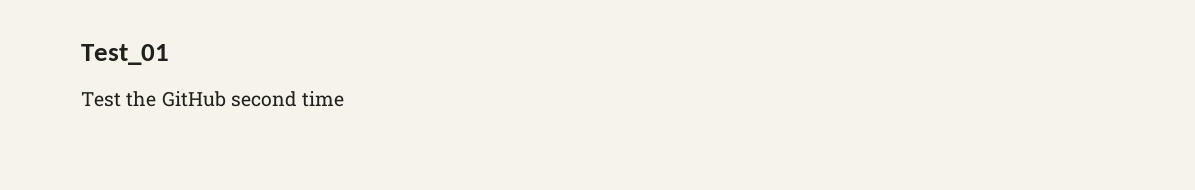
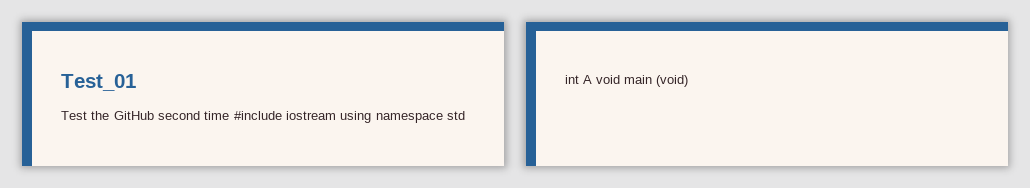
(345, 99) none -> [233,111,465,123] [565,75,688,87] #include iostream using namespace std int A void main (void)

